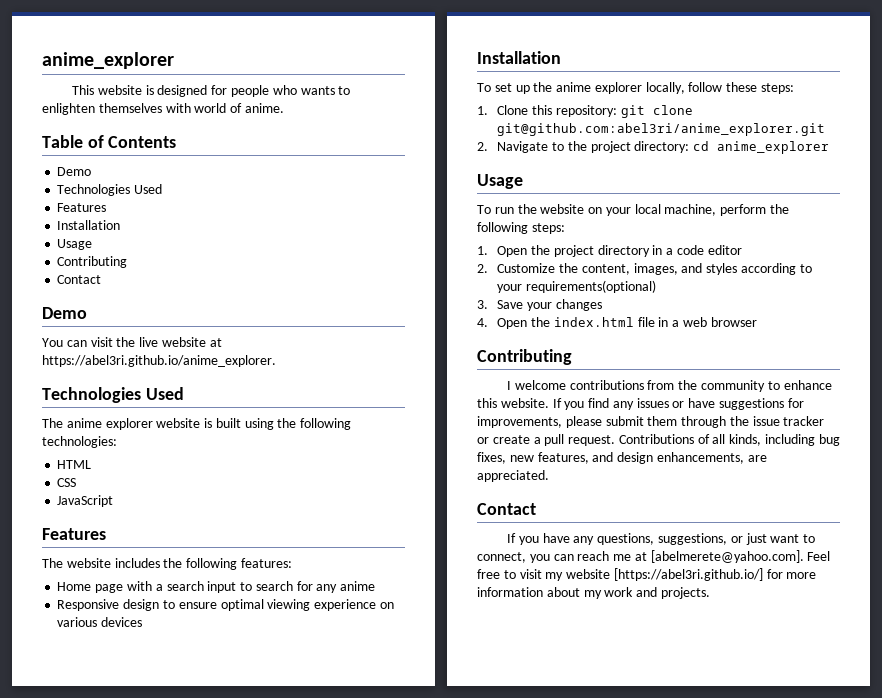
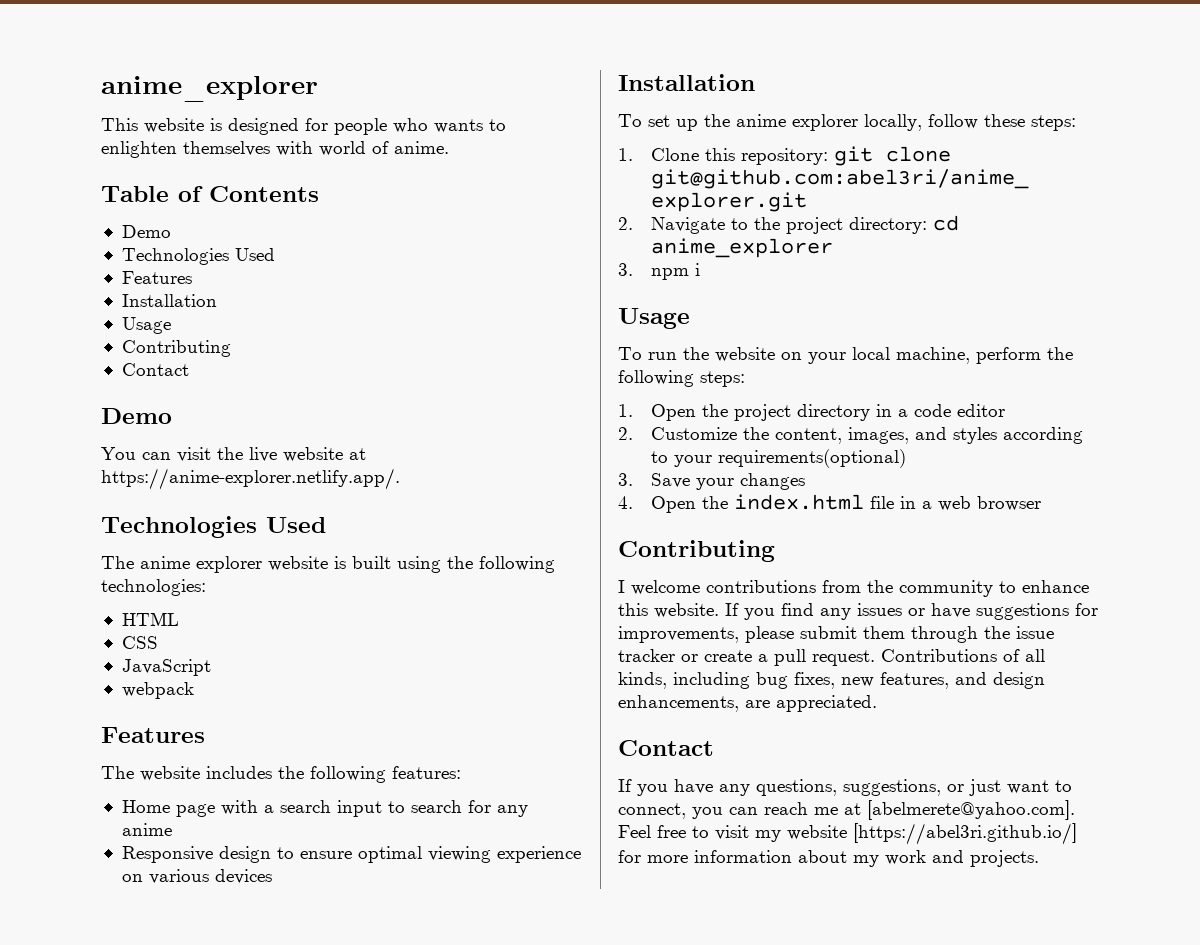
[42,355,276,367] https://abel3ri.github.io/anime_explorer. -> [101,468,400,490] https://anime-explorer.netlify.app/.
(114, 501) none -> [121,682,194,699] // webpack
(830, 147) none -> [618,263,701,280] // 3. npm i

